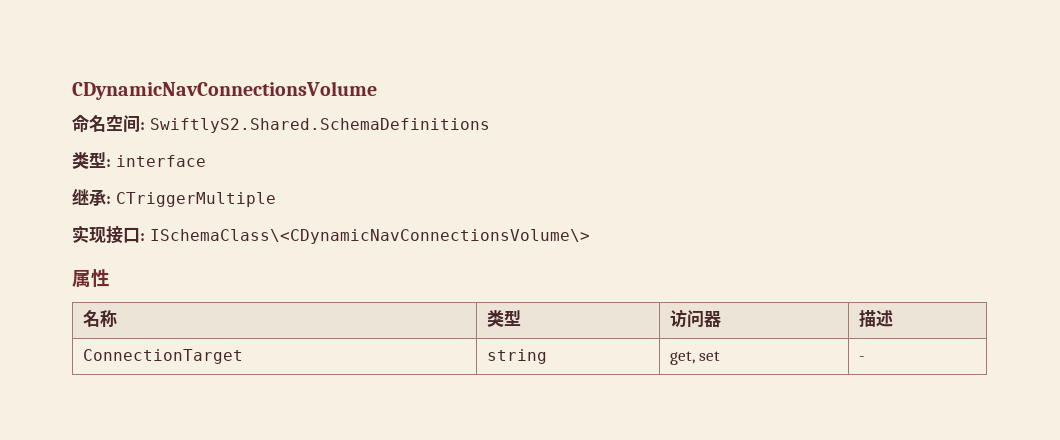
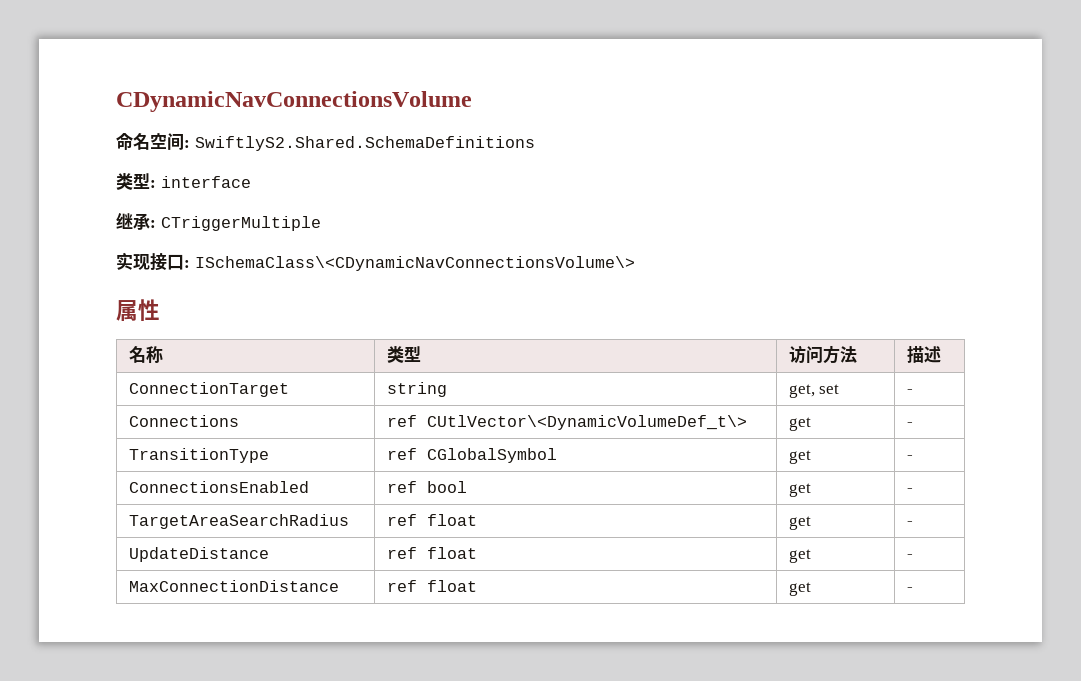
[703,311,721,328] 器 -> [822,345,857,364] 方法
(865, 358) none -> [128,415,239,427] [386,415,747,430] [788,417,811,431] [906,422,913,427] [128,448,269,463] [386,448,557,463] [788,450,811,464] [906,455,913,460] [128,481,309,493] [386,481,467,493] [788,483,811,497] [906,488,913,493] [128,514,349,529] [386,514,477,526] [788,516,811,530] [906,521,913,526] [128,547,269,562] [386,547,477,559] [788,549,811,563] [906,554,913,559] [128,580,339,592] [386,580,477,592] [788,582,811,596] [906,587,913,592] // Connections | ref CUtlVector\<DynamicVolumeDef_t\> | get | - // TransitionType | ref CGlobalSymbol | get | - // ConnectionsEnabled | ref bool | get | - // TargetAreaSearchRadius | ref float | get | - // UpdateDistance | ref float | get | - // MaxConnectionDistance | ref float | get | -

